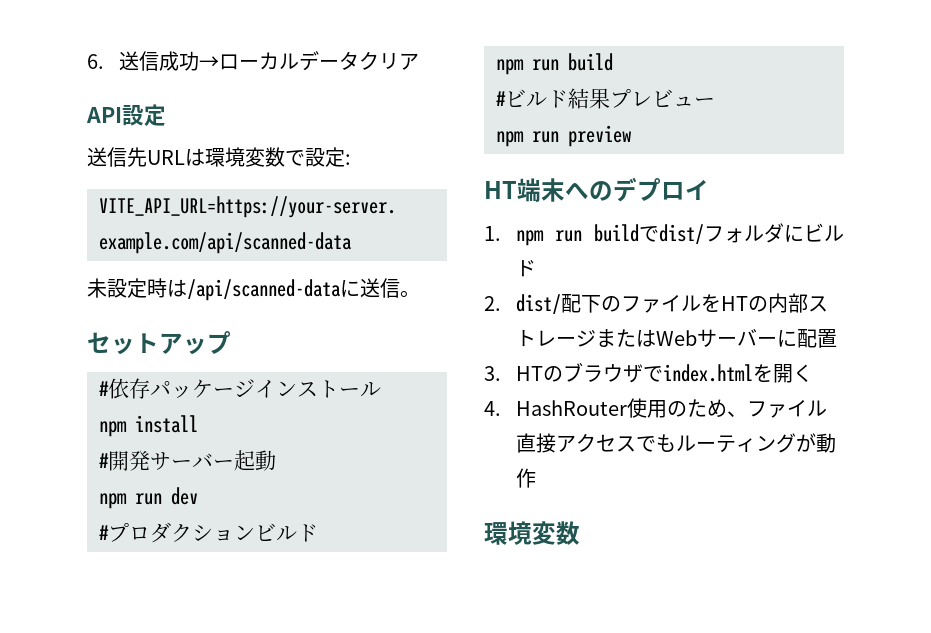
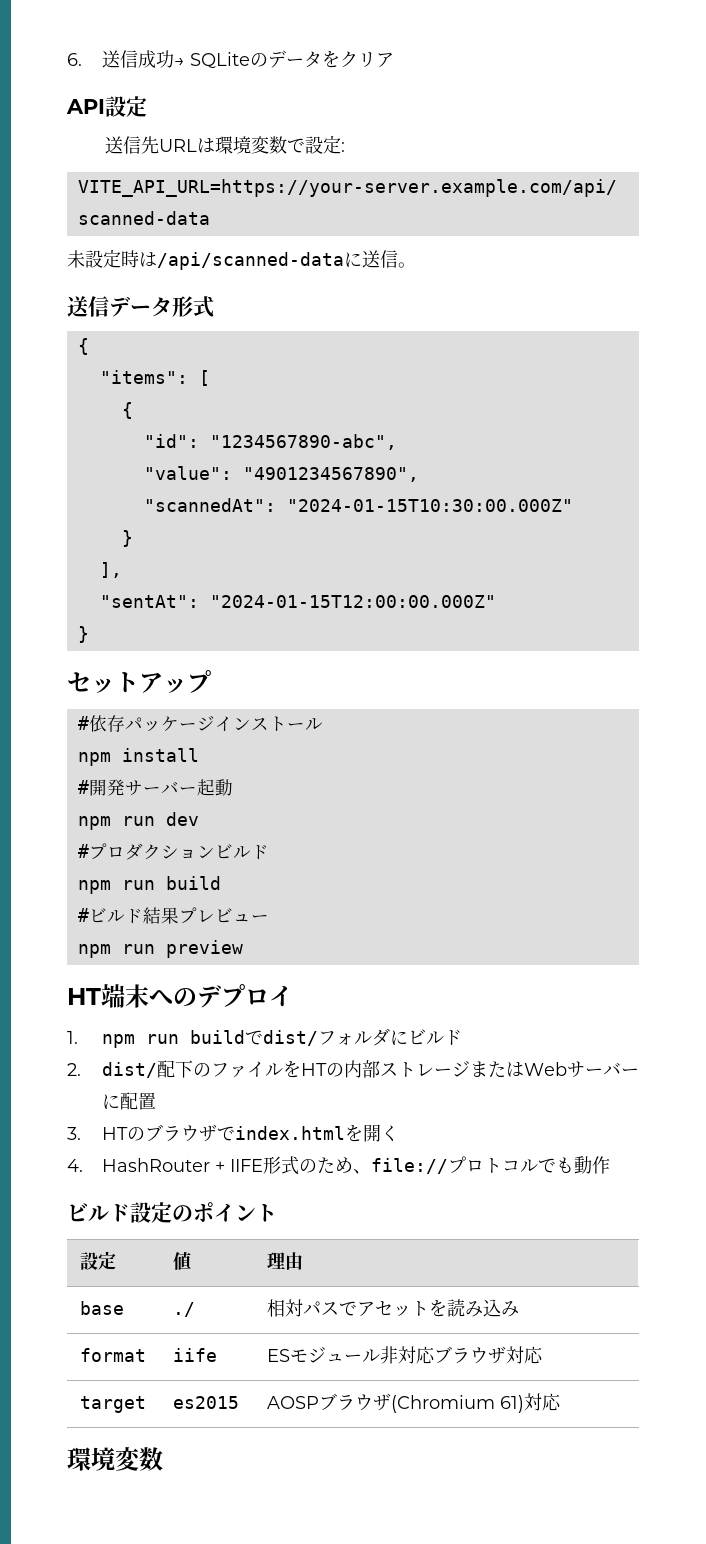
[218,51,359,71] ローカルデータ -> [189,50,340,69] SQLiteのデータを
(420, 294) none -> [67,296,214,318] [77,338,89,355] [99,370,210,386] [121,402,133,419] [143,434,397,450] [143,466,419,482] [143,498,573,512] [121,530,133,547] [99,562,122,578] [99,595,496,608] [77,626,89,643] // 送信データ形式 // { // "items": [ // { // "id": "1234567890-abc", // "value": "4901234567890", // "scannedAt": "2024-01-15T10:30:00.000Z" // } // ], // "sentAt": "2024-01-15T12:00:00.000Z" // }
[626,398,827,418] [515,433,836,453] [515,468,536,488] 使用のため、ファイル直接アクセスでもルーティングが動作 -> [214,1156,610,1175] [67,1202,277,1223] [80,1251,117,1270] [173,1252,192,1270] [267,1252,304,1270] [80,1301,125,1315] [173,1302,196,1317] [267,1299,520,1317] [80,1348,147,1362] [173,1348,218,1362] [267,1346,544,1364] [80,1396,147,1413] [173,1396,240,1409] [267,1393,562,1413] + IIFE形式のため、file://プロトコルでも動作 // ビルド設定のポイント // 設定 | 値 | 理由 // base | ./ | 相対パスでアセットを読み込み // format | iife | ESモジュール非対応ブラウザ対応 // target | es2015 | AOSPブラウザ(Chromium 61)対応

